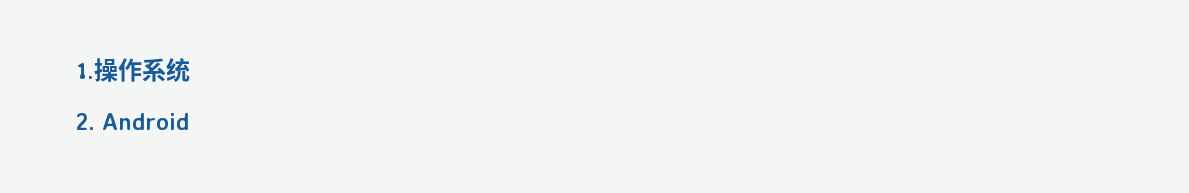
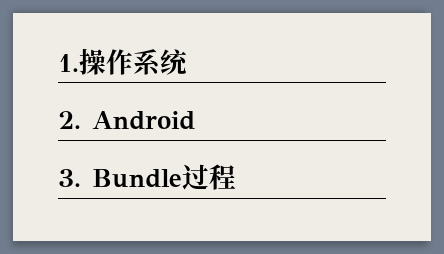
(189, 121) none -> [58,164,236,190] // 3. Bundle过程

